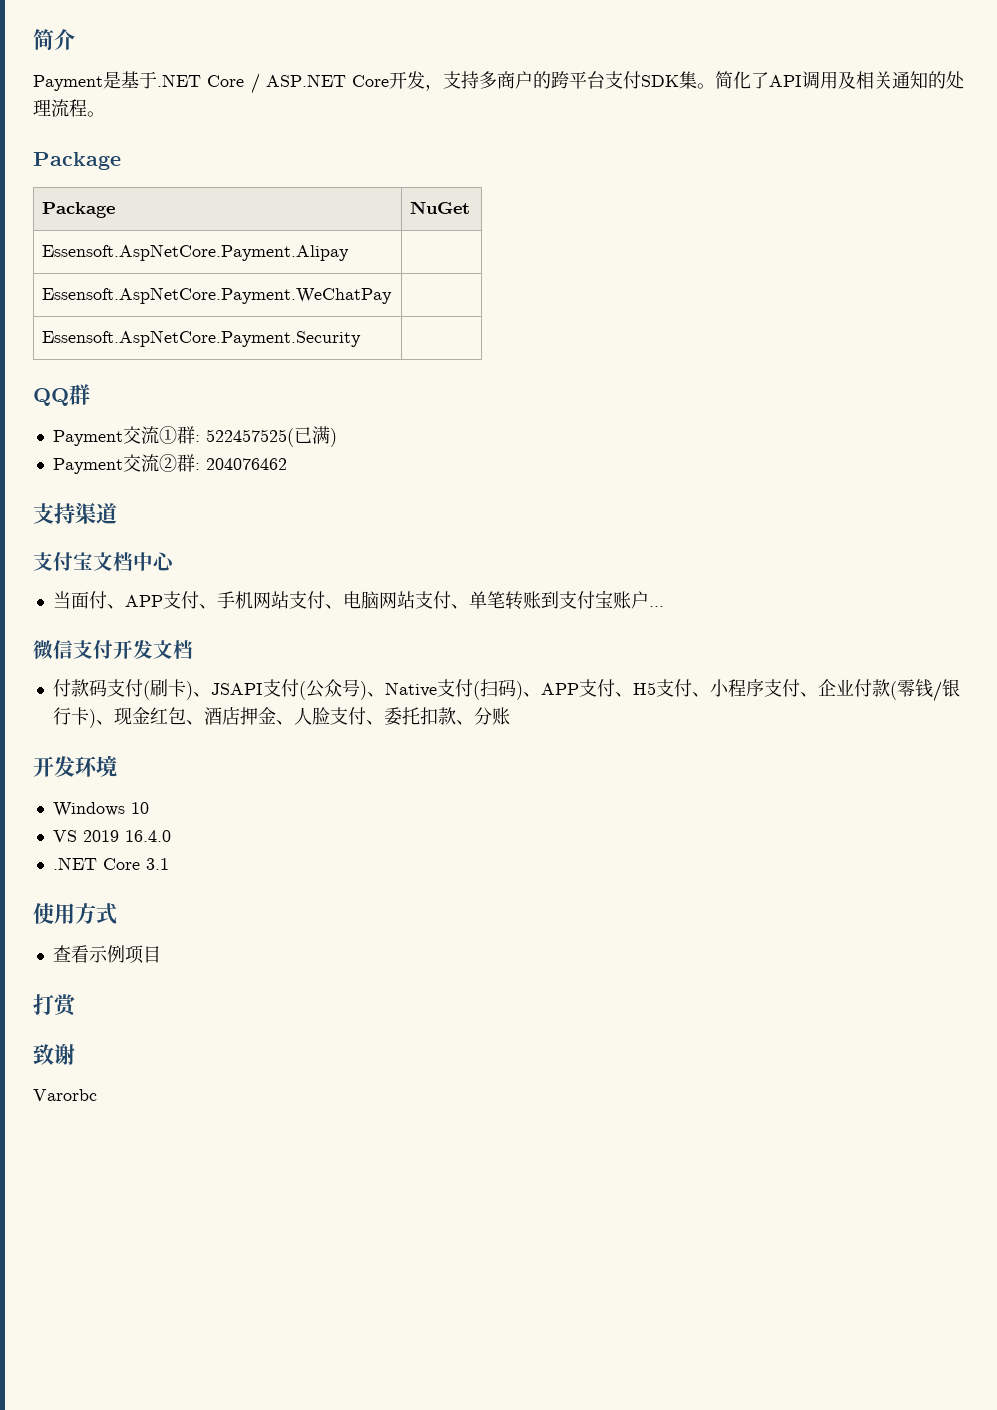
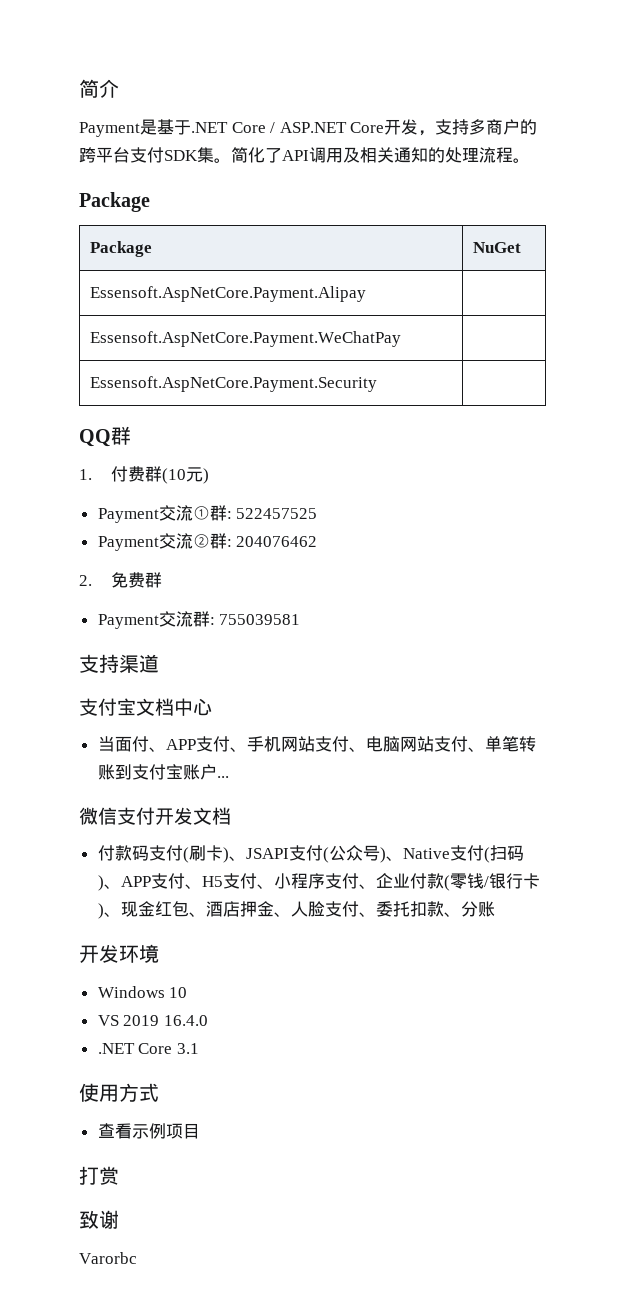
(90, 394) none -> [79,466,209,484] // 1.付费群(10元)
[205,426,337,447] 522457525(已满) -> [236,508,318,519] 522457525
(287, 464) none -> [79,572,162,588] [97,611,301,629] // 2.免费群 // Payment交流群: 755039581

